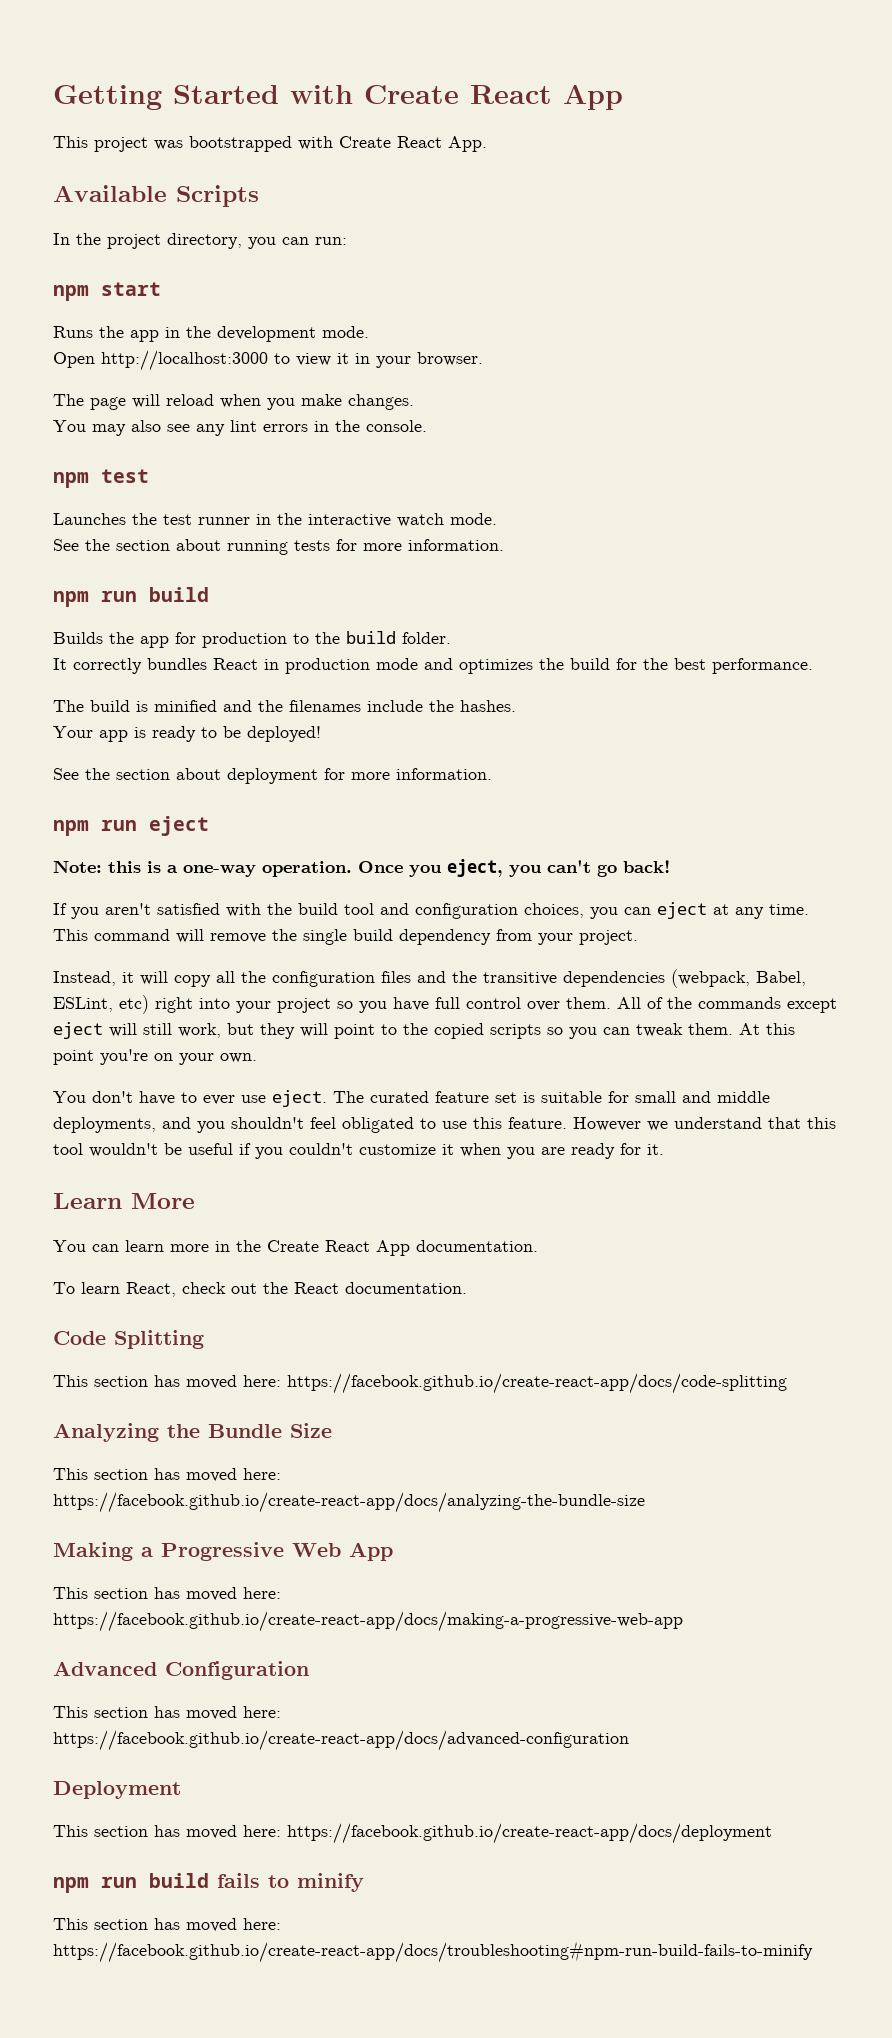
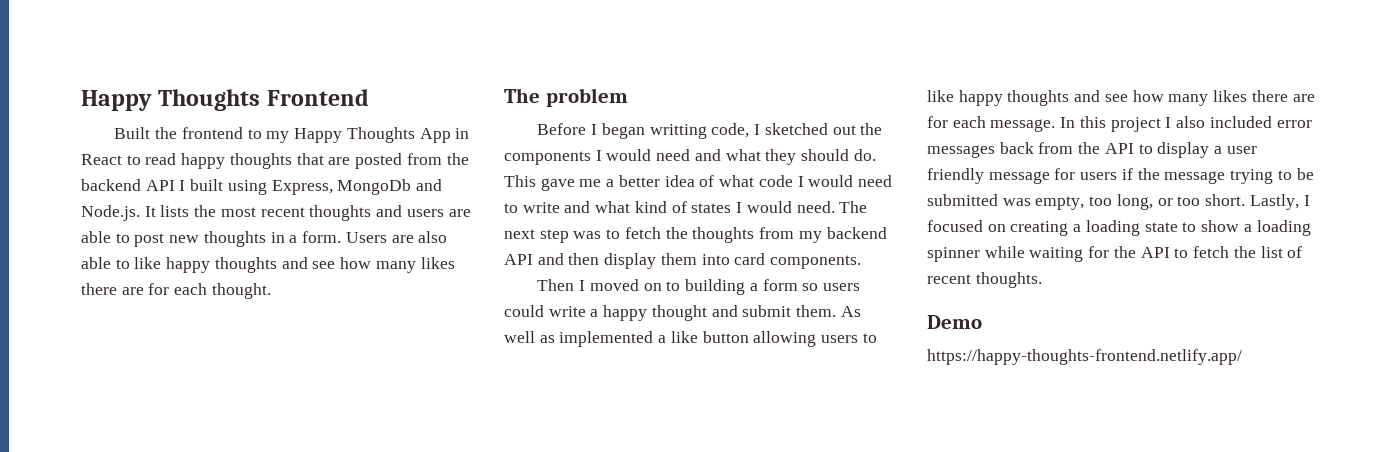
[53,85,623,110] [53,136,487,152] [53,185,259,207] [53,233,347,249] [53,282,161,301] [53,326,369,342] [53,350,483,371] [53,394,414,410] [53,420,427,436] [53,469,149,488] [53,513,497,527] [53,539,504,555] [53,587,209,607] [53,631,451,648] [53,658,813,674] [53,700,516,712] [53,726,321,742] [53,768,492,784] [53,816,209,836] [53,859,670,877] [53,902,809,919] [53,929,638,945] [53,969,806,988] [53,995,837,1014] [53,1022,795,1039] [53,1049,257,1065] [53,1090,770,1107] [53,1117,836,1133] [53,1143,664,1159] [53,1193,195,1209] [53,1240,538,1256] [53,1282,467,1297] [53,1330,204,1349] [53,1373,787,1394] [53,1423,332,1442] [53,1468,281,1482] [53,1492,645,1513] [53,1542,393,1561] [53,1587,281,1601] [53,1611,683,1632] [53,1661,309,1680] [53,1706,281,1720] [53,1730,629,1751] [53,1781,181,1799] [53,1823,772,1844] [53,1873,364,1893] [53,1918,281,1932] [53,1941,813,1963] Getting Started with Create React App // This project was bootstrapped with Create React App. // Available Scripts // In the project directory, you can run: // npm start // Runs the app in the development mode. // Open http://localhost:3000 to view it in your browser. // The page will reload when you make changes. // You may also see any lint errors in the console. // npm test // Launches the test runner in the interactive watch mode. // See the section about running tests for more information. // npm run build // Builds the app for production to the build folder. // It correctly bundles React in production mode and optimizes the build for the best performance. // The build is minified and the filenames include the hashes. // Your app is ready to be deployed! // See the section about deployment for more information. // npm run eject // Note: this is a one-way operation. Once you eject, you can't go back! // If you aren't satisfied with the build tool and configuration choices, you can eject at any time. This command will remove the single build dependency from your project. // Instead, it will copy all the configuration files and the transitive dependencies (webpack, Babel, ESLint, etc) right into your project so you have full control over them. All of the commands except eject will still work, but they will point to the copied scripts so you can tweak them. At this point you're on your own. // You don't have to ever use eject. The curated feature set is suitable for small and middle deployments, and you shouldn't feel obligated to use this feature. However we understand that this tool wouldn't be useful if you couldn't customize it when you are ready for it. // Learn More // You can learn more in the Create React App documentation. // To learn React, check out the React documentation. // Code Splitting // This section has moved here: https://facebook.github.io/create-react-app/docs/code-splitting // Analyzing the Bundle Size // This section has moved here: https://facebook.github.io/create-react-app/docs/analyzing-the-bundle-size // Making a Progressive Web App // This section has moved here: https://facebook.github.io/create-react-app/docs/making-a-progressive-web-app // Advanced Configuration // This section has moved here: https://facebook.github.io/create-react-app/docs/advanced-configuration // Deployment // This section has moved here: https://facebook.github.io/create-react-app/docs/deployment // npm run build fails to minify // This section has moved here: https://facebook.github.io/create-react-app/docs/troubleshooting#npm-run-build-fails-to-minify -> [81,89,369,111] [114,127,470,143] [81,153,469,169] [81,179,443,195] [81,205,471,221] [81,231,448,247] [81,257,455,273] [81,283,271,299] [504,88,628,107] [537,123,883,139] [504,149,876,165] [504,175,892,191] [504,201,868,213] [504,227,887,243] [504,253,862,269] [537,279,860,295] [504,305,861,321] [504,331,877,347] [927,90,1315,106] [927,116,1312,132] [927,142,1257,158] [927,168,1314,184] [927,194,1310,210] [927,220,1311,236] [927,246,1303,262] [927,272,1042,288] [927,315,982,329] [927,349,1242,365] Happy Thoughts Frontend // Built the frontend to my Happy Thoughts App in React to read happy thoughts that are posted from the backend API I built using Express, MongoDb and Node.js. It lists the most recent thoughts and users are able to post new thoughts in a form. Users are also able to like happy thoughts and see how many likes there are for each thought. // The problem // Before I began writting code, I sketched out the components I would need and what they should do. This gave me a better idea of what code I would need to write and what kind of states I would need. The next step was to fetch the thoughts from my backend API and then display them into card components. // Then I moved on to building a form so users could write a happy thought and submit them. As well as implemented a like button allowing users to like happy thoughts and see how many likes there are for each message. In this project I also included error messages back from the API to display a user friendly message for users if the message trying to be submitted was empty, too long, or too short. Lastly, I focused on creating a loading state to show a loading spinner while waiting for the API to fetch the list of recent thoughts. // Demo // https://happy-thoughts-frontend.netlify.app/

